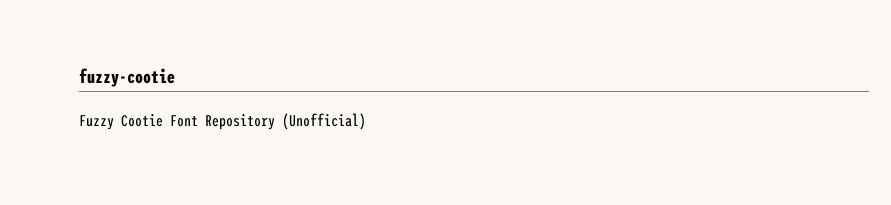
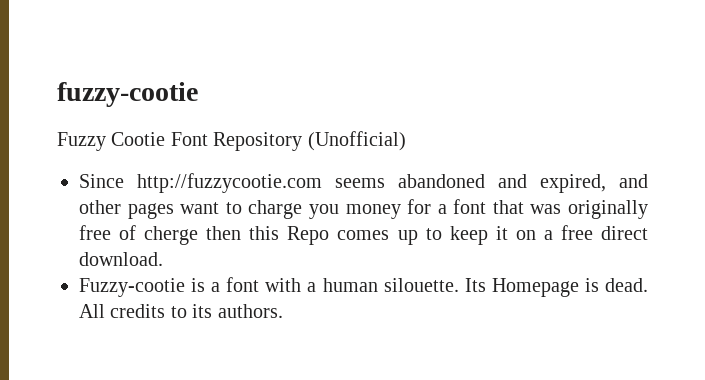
(366, 121) none -> [79,173,648,193] [79,199,648,219] [79,225,648,245] [79,252,163,266] [79,277,649,297] [79,304,283,318] // Since http://fuzzycootie.com seems abandoned and expired, and other pages want to charge you money for a font that was originally free of cherge then this Repo comes up to keep it on a free direct download. // Fuzzy-cootie is a font with a human silouette. Its Homepage is dead. All credits to its authors.

